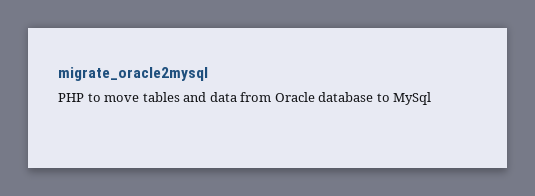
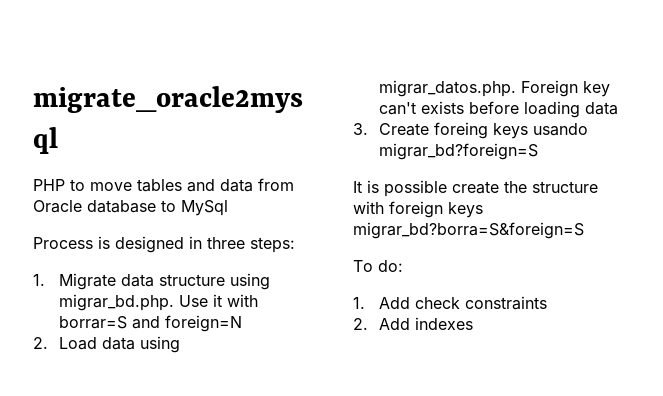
(432, 98) none -> [33,236,295,253] [33,273,271,290] [59,294,259,311] [59,315,243,332] [33,336,181,353] [379,80,611,97] [379,101,619,118] [353,122,589,139] [379,143,539,160] [353,180,598,197] [353,201,483,218] [353,222,584,239] [353,260,403,272] [353,296,548,310] [353,317,474,330] // Process is designed in three steps: // 1. Migrate data structure using migrar_bd.php. Use it with borrar=S and foreign=N // 2. Load data using migrar_datos.php. Foreign key can't exists before loading data // 3. Create foreing keys usando migrar_bd?foreign=S // It is possible create the structure with foreign keys migrar_bd?borra=S&foreign=S // To do: // 1. Add check constraints // 2. Add indexes

